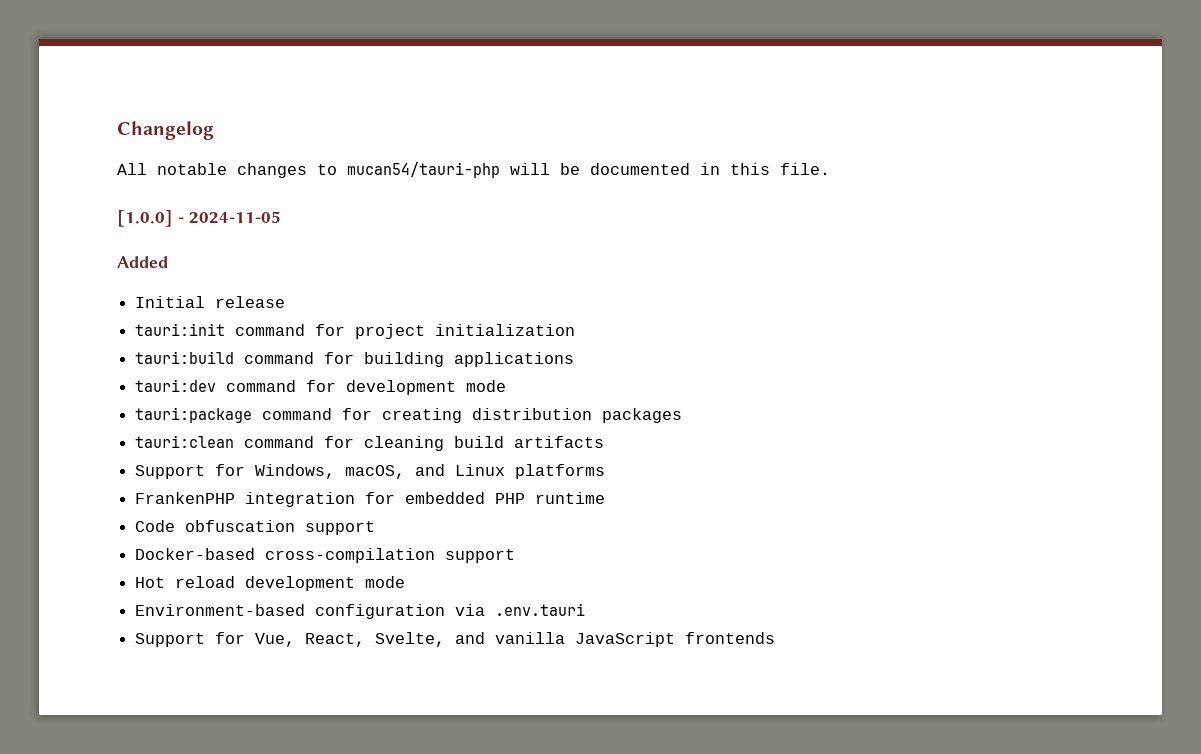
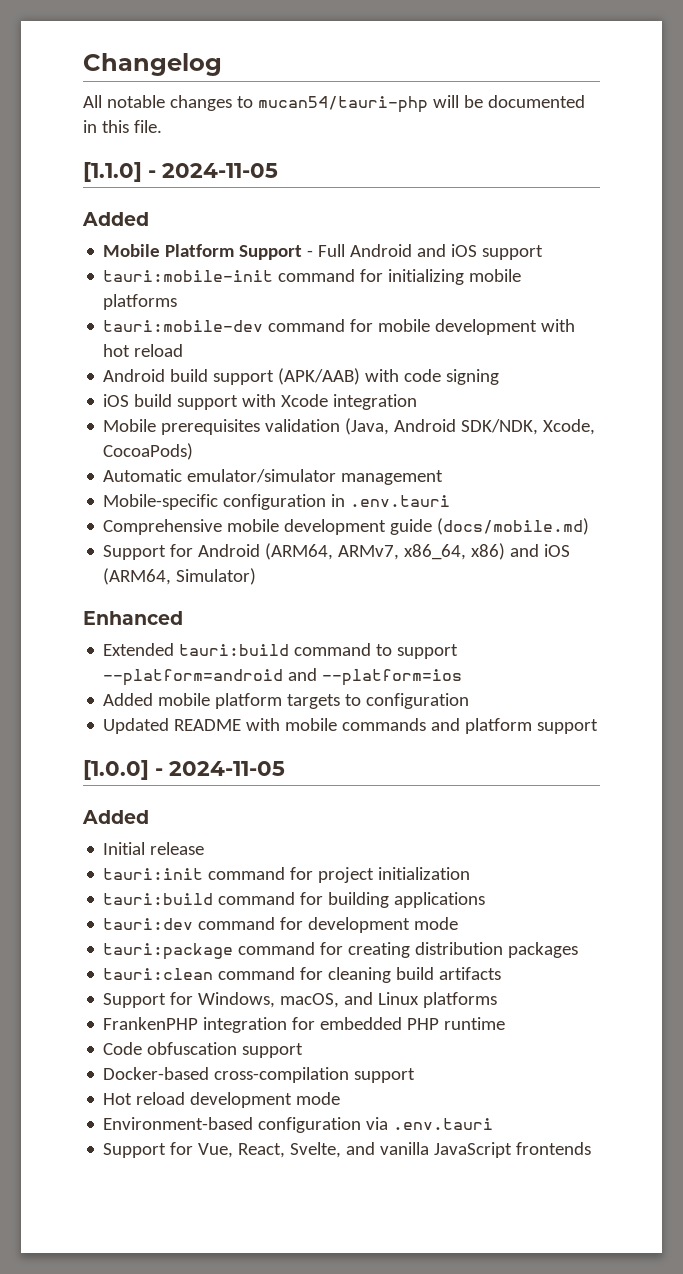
(830, 169) none -> [83,162,278,182] [82,212,149,226] [103,244,544,260] [103,269,522,285] [103,294,178,310] [103,319,576,335] [103,344,184,357] [103,368,500,385] [103,394,418,410] [103,418,596,435] [103,443,194,460] [103,469,444,485] [103,494,451,510] [103,518,590,535] [103,543,571,560] [103,568,257,585] [83,611,183,625] [103,643,459,659] [103,668,463,686] [103,693,470,709] [103,718,599,734] // [1.1.0] - 2024-11-05 // Added // Mobile Platform Support - Full Android and iOS support // tauri:mobile-init command for initializing mobile platforms // tauri:mobile-dev command for mobile development with hot reload // Android build support (APK/AAB) with code signing // iOS build support with Xcode integration // Mobile prerequisites validation (Java, Android SDK/NDK, Xcode, CocoaPods) // Automatic emulator/simulator management // Mobile-specific configuration in .env.tauri // Comprehensive mobile development guide (docs/mobile.md) // Support for Android (ARM64, ARMv7, x86_64, x86) and iOS (ARM64, Simulator) // Enhanced // Extended tauri:build command to support --platform=android and --platform=ios // Added mobile platform targets to configuration // Updated README with mobile commands and platform support

